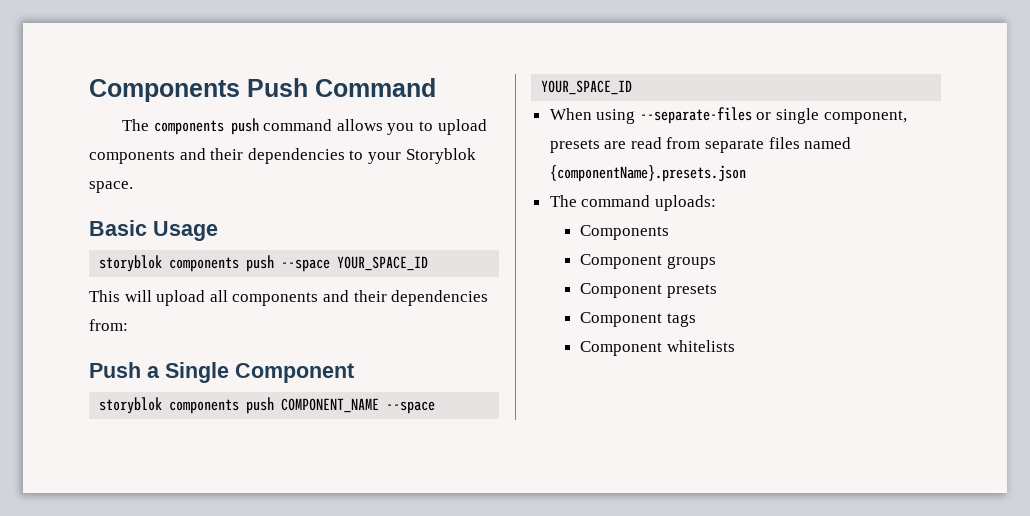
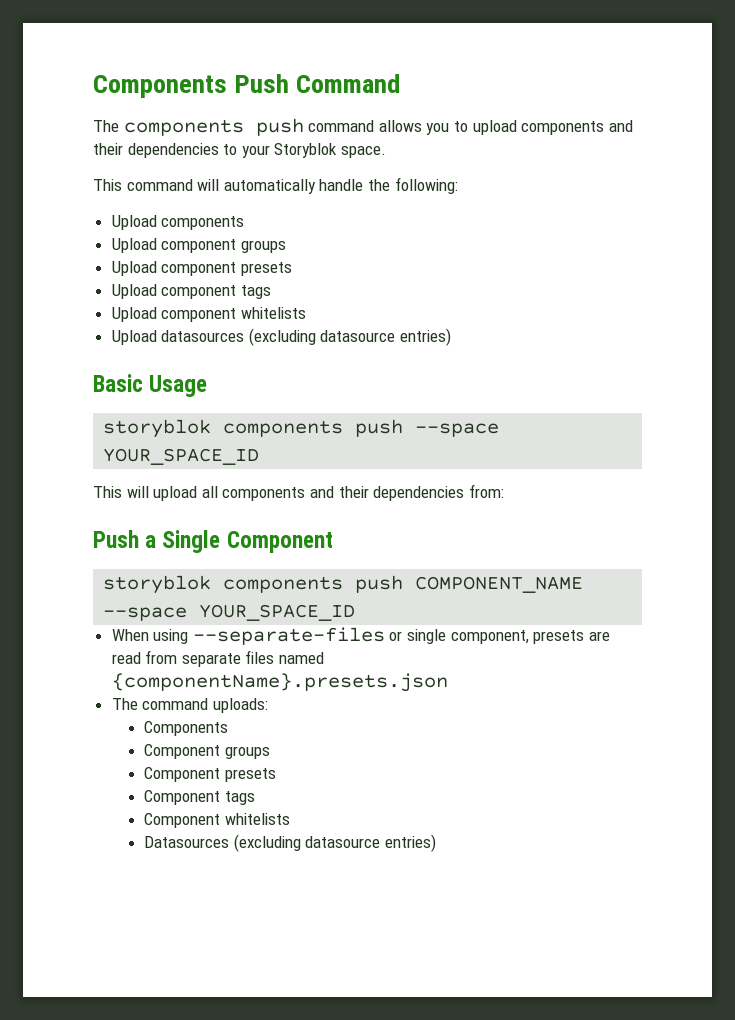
(133, 187) none -> [93,177,458,194] [111,215,245,230] [111,238,286,253] [111,261,292,276] [111,284,271,299] [111,307,306,322] [111,328,452,346] // This command will automatically handle the following: // Upload components // Upload component groups // Upload component presets // Upload component tags // Upload component whitelists // Upload datasources (excluding datasource entries)
(736, 346) none -> [143,834,436,852] // Datasources (excluding datasource entries)

